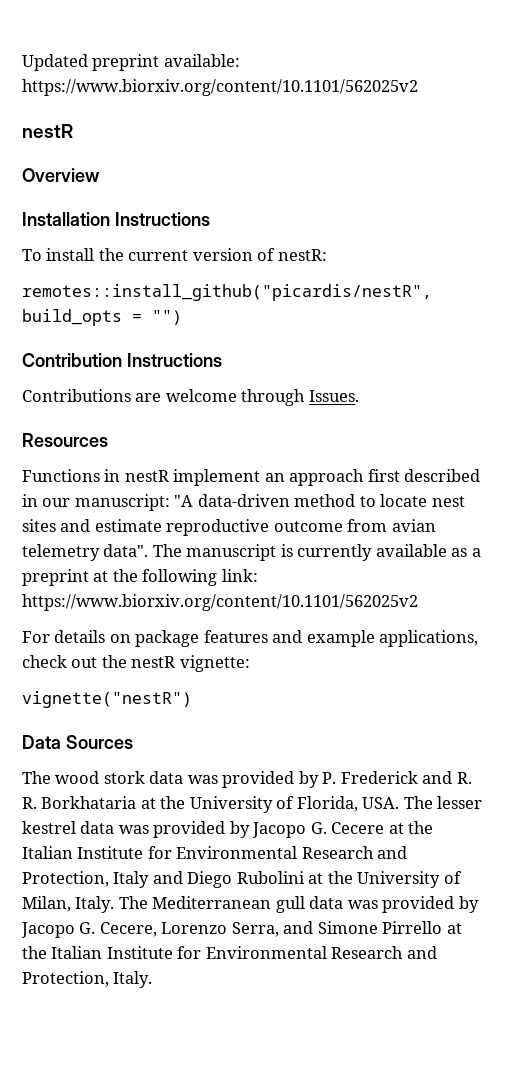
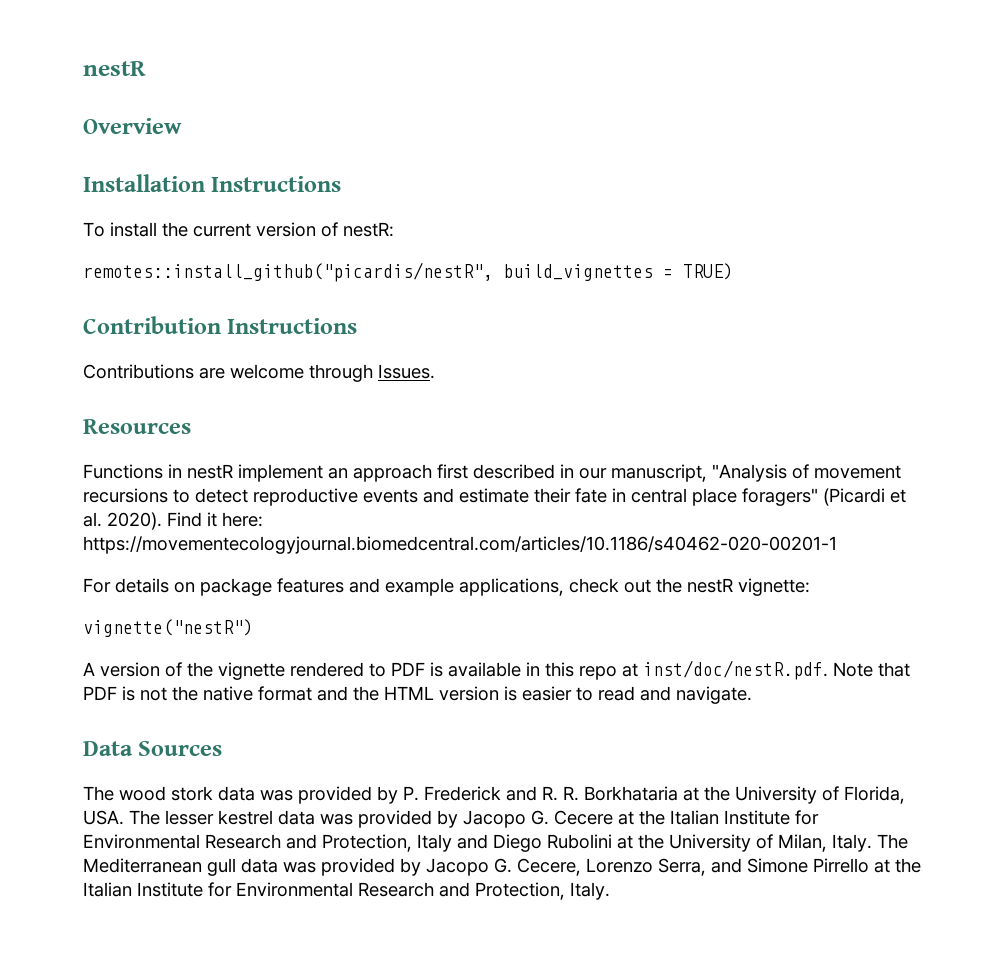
[22,54,240,71] [22,79,418,96] Updated preprint available: https://www.biorxiv.org/content/10.1101/562025v2 // -> (83, 68) none
[22,309,182,326] build_opts = "") -> [503,263,733,281] build_vignettes = TRUE)
[74,494,465,511] [22,519,436,536] [22,544,481,561] [22,569,258,586] [22,594,418,611] manuscript: "A data-driven method to locate nest sites and estimate reproductive outcome from avian telemetry data". The manuscript is currently available as a preprint at the following link: https://www.biorxiv.org/content/10.1101/562025v2 -> [611,464,901,482] [83,488,906,506] [83,512,263,530] [83,536,837,554] manuscript, "Analysis of movement recursions to detect reproductive events and estimate their fate in central place foragers" (Picardi et al. 2020). Find it here: https://movementecologyjournal.biomedcentral.com/articles/10.1186/s40462-020-00201-1
(192, 699) none -> [83,660,910,680] [83,686,752,704] // A version of the vignette rendered to PDF is available in this repo at inst/doc/nestR.pdf. Note that PDF is not the native format and the HTML version is easier to read and navigate.

